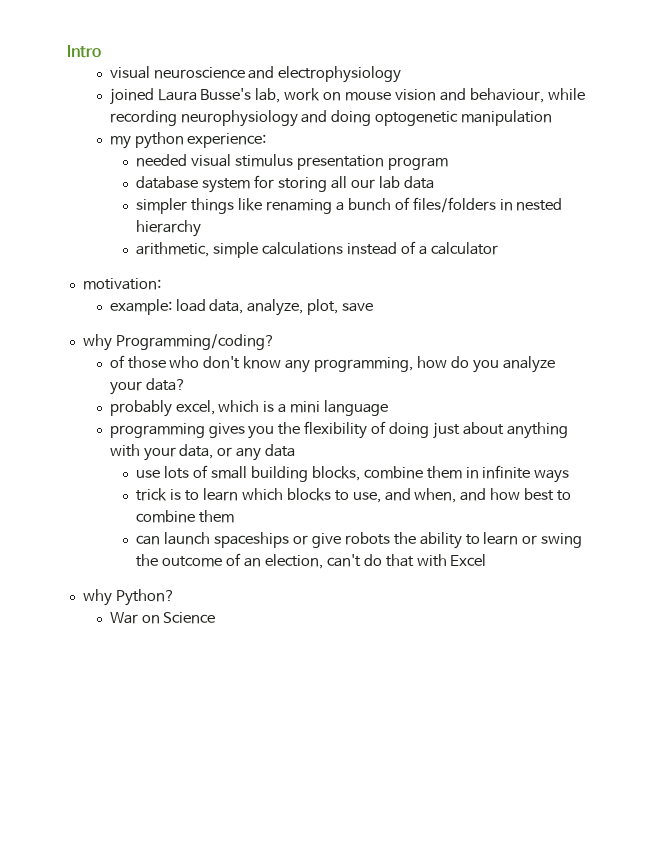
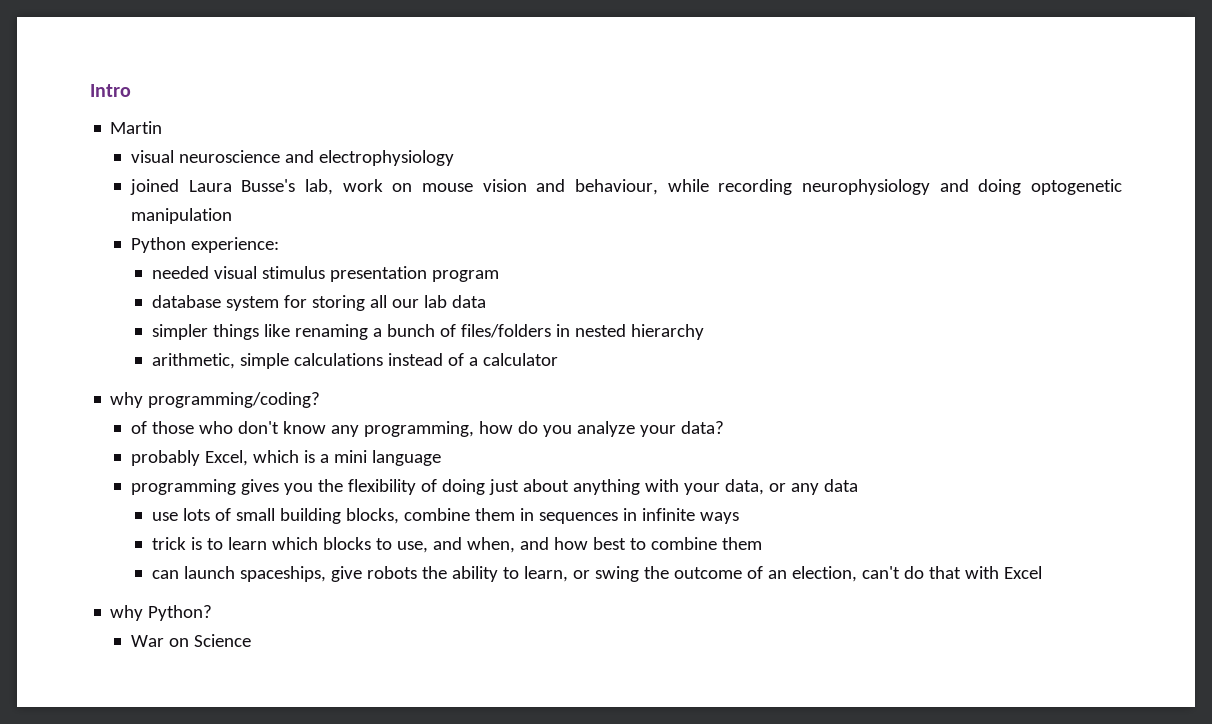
(101, 51) none -> [110,121,163,134] // Martin
[109,132,184,149] my python -> [131,237,187,253] Python
[82,278,161,290] [109,299,374,316] [82,334,275,351] // motivation: // example: load data, analyze, plot, save // why Programming/coding? -> [110,392,321,408] // why programming/coding?
[175,400,215,415] excel, -> [205,450,249,466] Excel,
(479, 473) none -> [538,508,637,524] sequences in
[214,532,308,548] spaceships or -> [239,566,326,582] spaceships,
[483,532,519,545] learn -> [523,566,568,582] learn,

